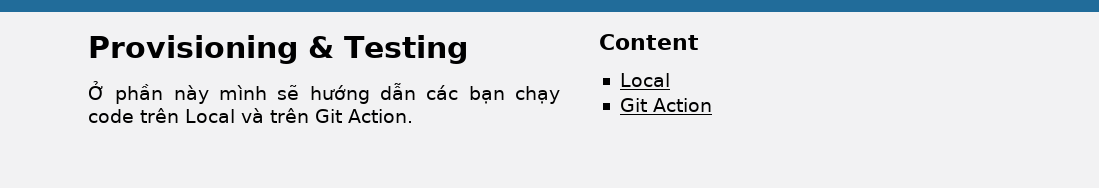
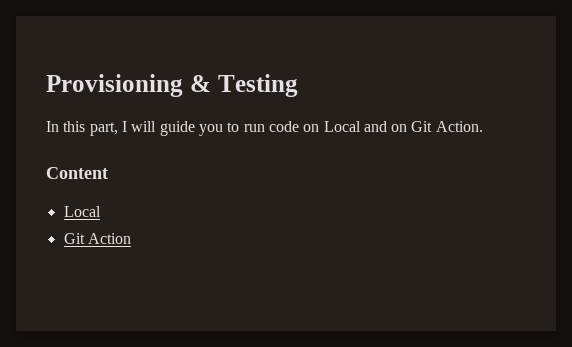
[88,81,560,104] [88,108,309,123] Ở phần này mình sẽ hướng dẫn các bạn chạy code trên Local và trên -> [46,121,408,136] In this part, I will guide you to run code on Local and on

